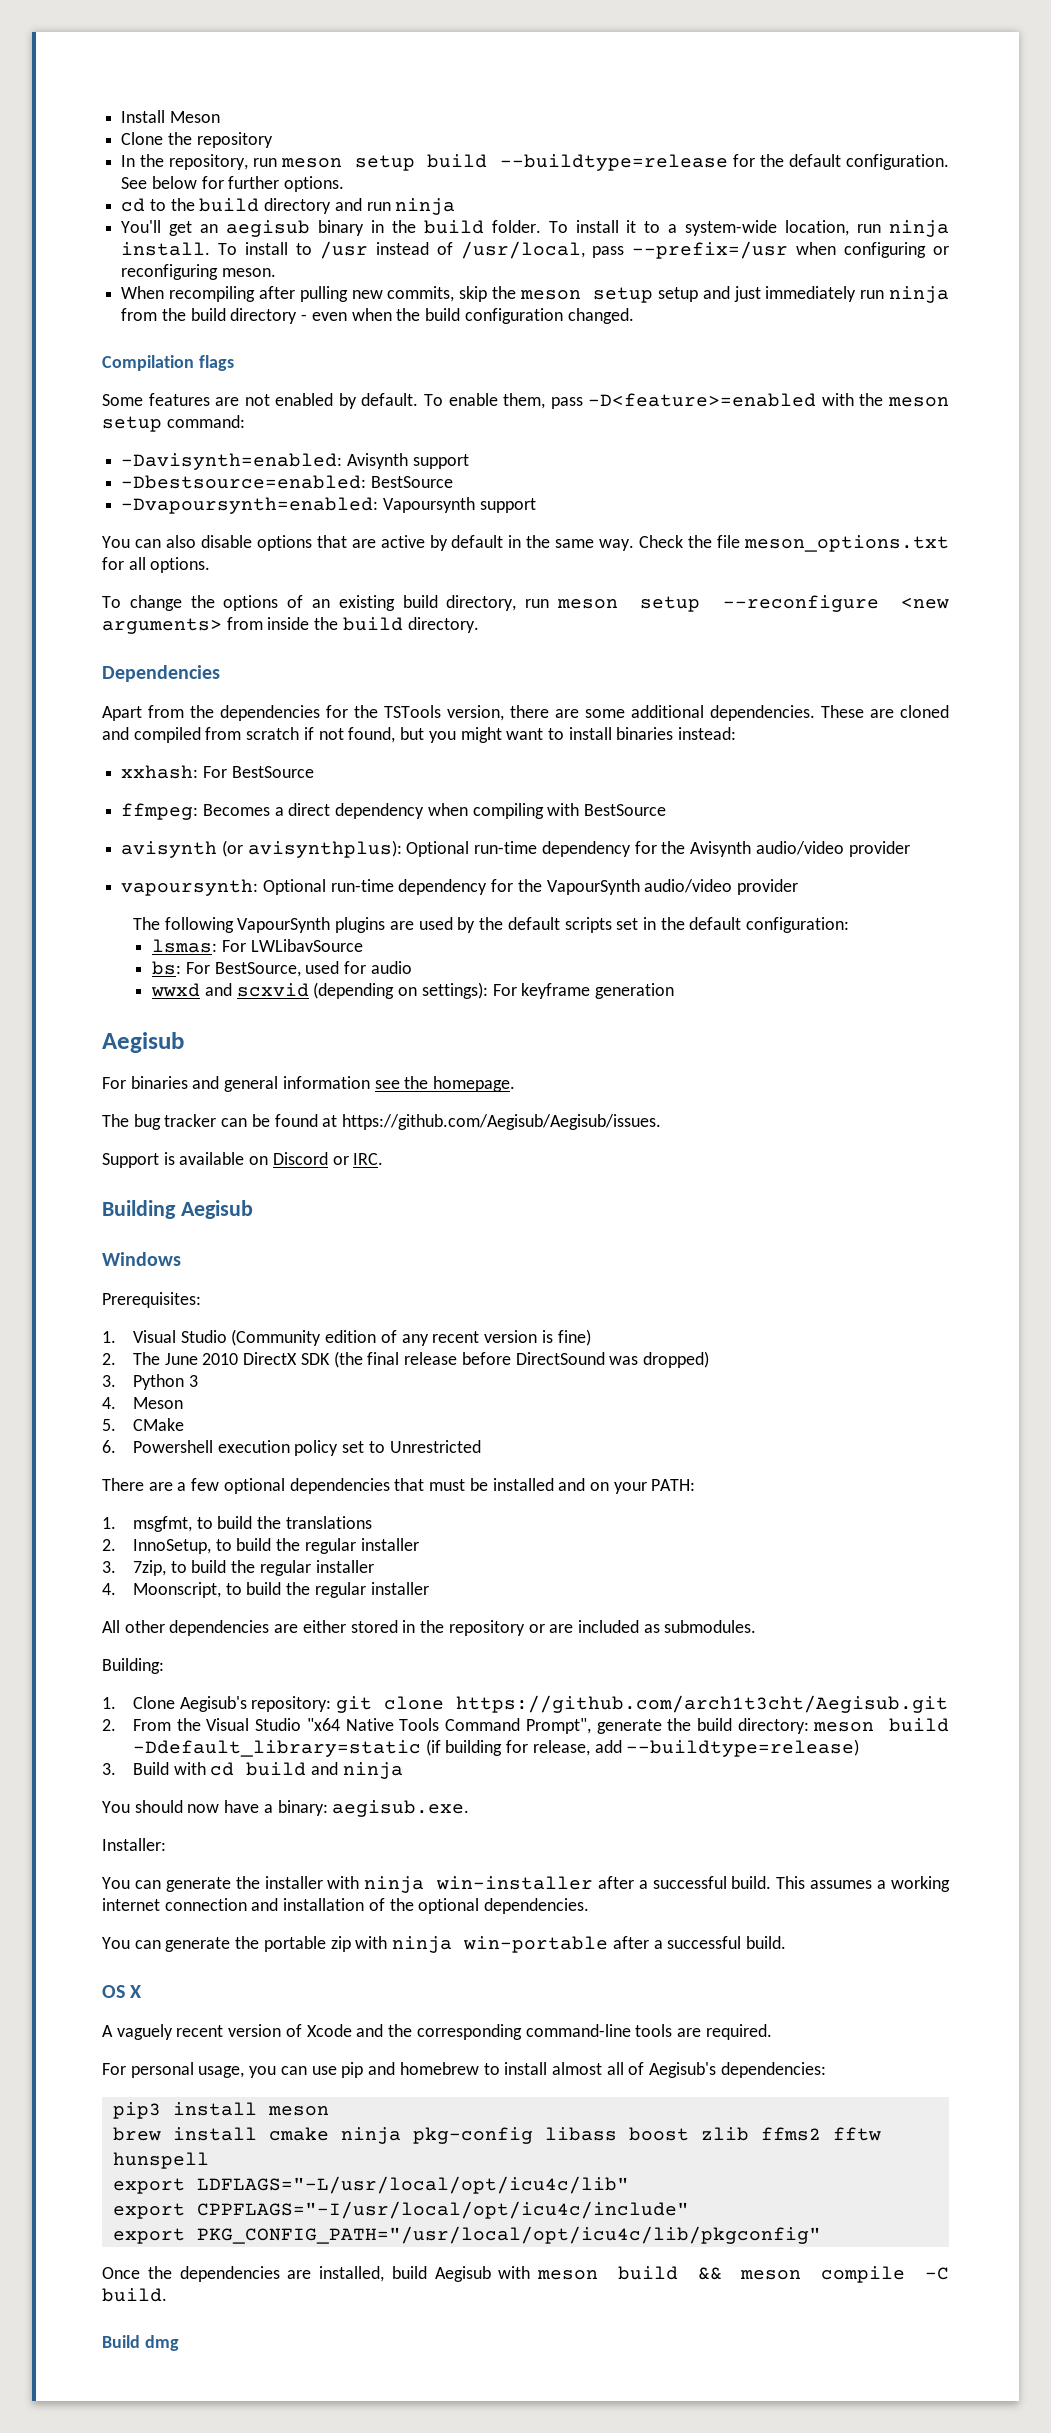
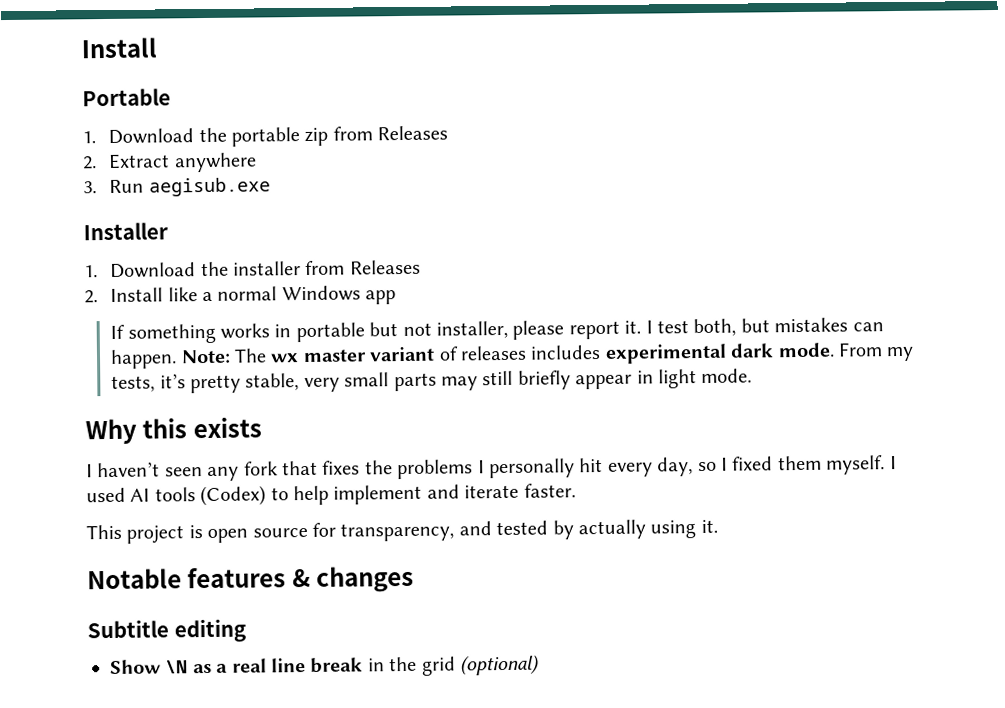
[121,110,220,123] [121,132,273,148] [121,154,949,171] [121,176,345,192] [121,198,456,215] [121,220,949,237] [121,241,950,259] [121,264,276,280] [121,286,949,303] [121,308,634,324] [102,355,234,371] [102,393,949,409] [102,415,245,432] [121,453,469,470] [121,475,453,489] [121,497,536,514] [102,535,950,552] [102,557,211,573] [102,595,949,612] [102,617,479,634] [102,665,220,682] [102,705,949,721] [102,727,737,743] [121,765,314,779] [121,803,667,820] [121,840,910,858] [121,879,799,896] [132,917,850,933] [152,939,363,953] [152,961,412,977] [151,982,675,999] [102,1032,184,1053] [102,1076,516,1092] [102,1114,662,1130] [102,1152,384,1168] [102,1200,253,1219] [102,1252,181,1266] [102,1292,201,1308] [102,1329,591,1346] [102,1351,709,1368] [102,1374,198,1390] [102,1397,183,1409] [102,1418,184,1431] [102,1440,481,1456] [102,1478,696,1494] [102,1516,372,1532] [102,1538,419,1554] [102,1560,374,1576] [102,1582,429,1598] [102,1620,757,1636] [102,1658,164,1674] [102,1695,949,1713] [102,1718,950,1734] [132,1739,860,1757] [102,1762,403,1779] [102,1800,470,1817] [102,1838,166,1851] [102,1876,951,1893] [102,1898,590,1914] [102,1936,786,1953] [102,1985,142,1998] [102,2024,772,2040] [102,2062,826,2078] [112,2102,329,2119] [112,2127,881,2144] [112,2152,209,2169] [112,2176,629,2194] [112,2201,689,2219] [112,2226,821,2244] [102,2266,949,2283] [102,2288,167,2302] [102,2335,179,2351] Install Meson // Clone the repository // In the repository, run meson setup build --buildtype=release for the default configuration. See below for further options. // cd to the build directory and run ninja // You'll get an aegisub binary in the build folder. To install it to a system-wide location, run ninja install. To install to /usr instead of /usr/local, pass --prefix=/usr when configuring or reconfiguring meson. // When recompiling after pulling new commits, skip the meson setup setup and just immediately run ninja from the build directory - even when the build configuration changed. // Compilation flags // Some features are not enabled by default. To enable them, pass -D<feature>=enabled with the meson setup command: // -Davisynth=enabled: Avisynth support // -Dbestsource=enabled: BestSource // -Dvapoursynth=enabled: Vapoursynth support // You can also disable options that are active by default in the same way. Check the file meson_options.txt for all options. // To change the options of an existing build directory, run meson setup --reconfigure <new arguments> from inside the build directory. // Dependencies // Apart from the dependencies for the TSTools version, there are some additional dependencies. These are cloned and compiled from scratch if not found, but you might want to install binaries instead: // xxhash: For BestSource // ffmpeg: Becomes a direct dependency when compiling with BestSource // avisynth (or avisynthplus): Optional run-time dependency for the Avisynth audio/video provider // vapoursynth: Optional run-time dependency for the VapourSynth audio/video provider // The following VapourSynth plugins are used by the default scripts set in the default configuration: // lsmas: For LWLibavSource // bs: For BestSource, used for audio // wwxd and scxvid (depending on settings): For keyframe generation // Aegisub // For binaries and general information see the homepage. // The bug tracker can be found at https://github.com/Aegisub/Aegisub/issues. // Support is available on Discord or IRC. // Building Aegisub // Windows // Prerequisites: // 1. Visual Studio (Community edition of any recent version is fine) // 2. The June 2010 DirectX SDK (the final release before DirectSound was dropped) // 3. Python 3 // 4. Meson // 5. CMake // 6. Powershell execution policy set to Unrestricted // There are a few optional dependencies that must be installed and on your PATH: // 1. msgfmt, to build the translations // 2. InnoSetup, to build the regular installer // 3. 7zip, to build the regular installer // 4. Moonscript, to build the regular installer // All other dependencies are either stored in the repository or are included as submodules. // Building: // 1. Clone Aegisub's repository: git clone https://github.com/arch1t3cht/Aegisub.git // 2. From the Visual Studio "x64 Native Tools Command Prompt", generate the build directory: meson build -Ddefault_library=static (if building for release, add --buildtype=release) // 3. Build with cd build and ninja // You should now have a binary: aegisub.exe. // Installer: // You can generate the installer with ninja win-installer after a successful build. This assumes a working internet connection and installation of the optional dependencies. // You can generate the portable zip with ninja win-portable after a successful build. // OS X // A vaguely recent version of Xcode and the corresponding command-line tools are required. // For personal usage, you can use pip and homebrew to install almost all of Aegisub's dependencies: // pip3 install meson // brew install cmake ninja pkg-config libass boost zlib ffms2 fftw hunspell // export LDFLAGS="-L/usr/local/opt/icu4c/lib" // export CPPFLAGS="-I/usr/local/opt/icu4c/include" // export PKG_CONFIG_PATH="/usr/local/opt/icu4c/lib/pkgconfig" // Once the dependencies are installed, build Aegisub with meson build && meson compile -C build. // Build dmg -> [81,37,157,59] [82,88,171,107] [82,125,449,147] [82,152,257,173] [83,177,271,197] [83,222,168,241] [84,259,421,278] [84,285,397,305] [110,317,884,344] [110,342,915,369] [111,368,753,394] [85,417,262,445] [86,455,897,481] [86,483,576,507] [86,519,718,544] [87,565,415,593] [87,618,246,643] [110,654,540,676] Install // Portable // 1. Download the portable zip from Releases // 2. Extract anywhere // 3. Run aegisub.exe // Installer // 1. Download the installer from Releases // 2. Install like a normal Windows app // If something works in portable but not installer, please report it. I test both, but mistakes can happen. Note: The wx master variant of releases includes experimental dark mode. From my tests, it’s pretty stable, very small parts may still briefly appear in light mode. // Why this exists // I haven’t seen any fork that fixes the problems I personally hit every day, so I fixed them myself. I used AI tools (Codex) to help implement and iterate faster. // This project is open source for transparency, and tested by actually using it. // Notable features & changes // Subtitle editing // Show \N as a real line break in the grid (optional)

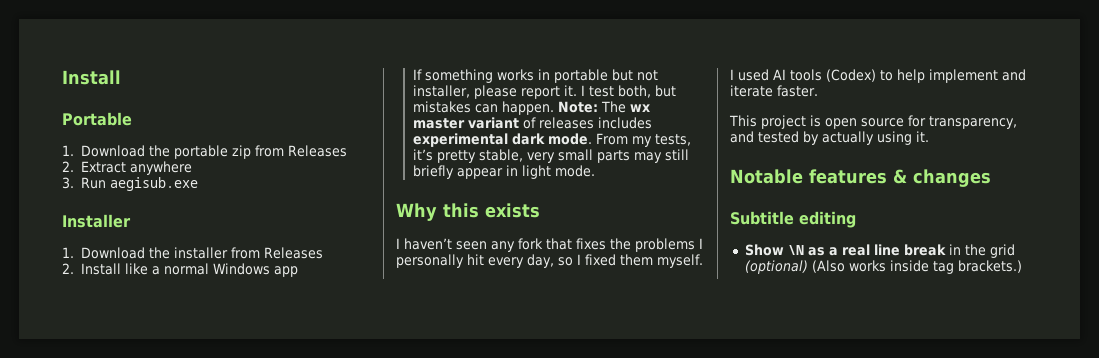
(540, 665) none -> [811,260,1022,274] (Also works inside tag brackets.)

